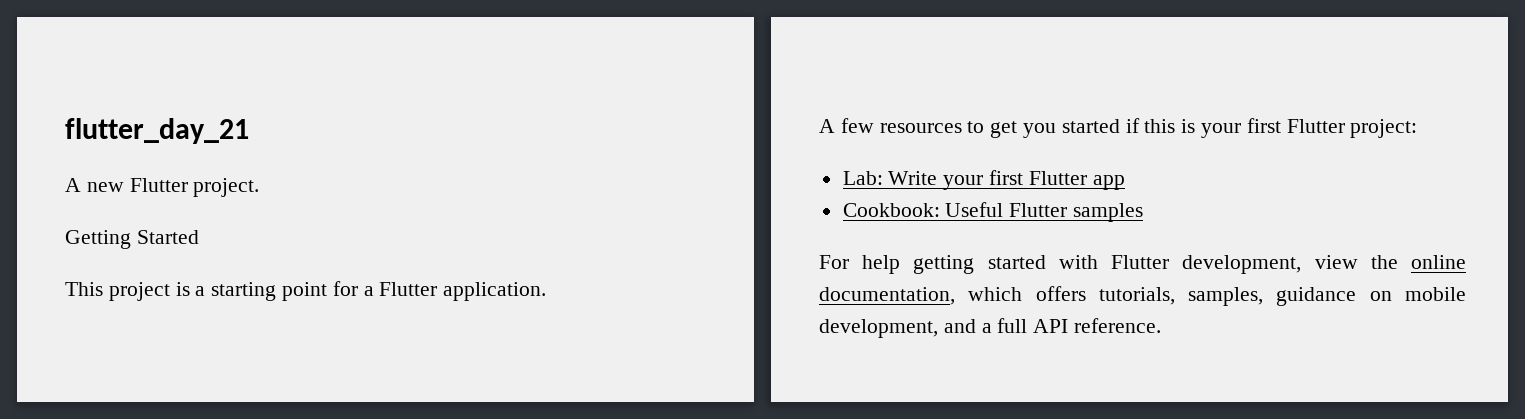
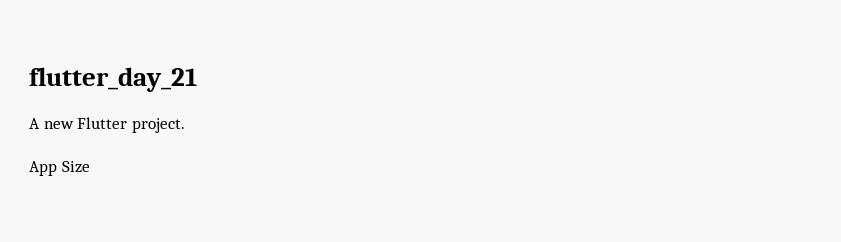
[65,230,199,249] [65,281,547,301] [819,118,1418,138] [842,170,1125,190] [842,202,1144,222] [819,255,1466,274] [819,286,1466,306] [819,318,1162,338] Getting Started // This project is a starting point for a Flutter application. // A few resources to get you started if this is your first Flutter project: // Lab: Write your first Flutter app // Cookbook: Useful Flutter samples // For help getting started with Flutter development, view the online documentation, which offers tutorials, samples, guidance on mobile development, and a full API reference. -> [29,161,90,176] App Size

